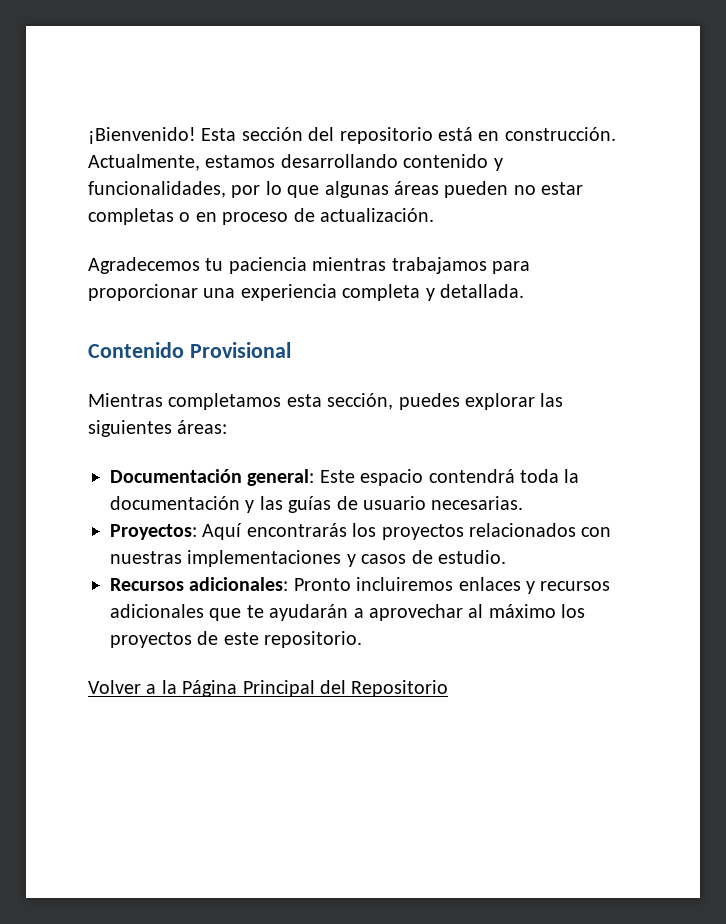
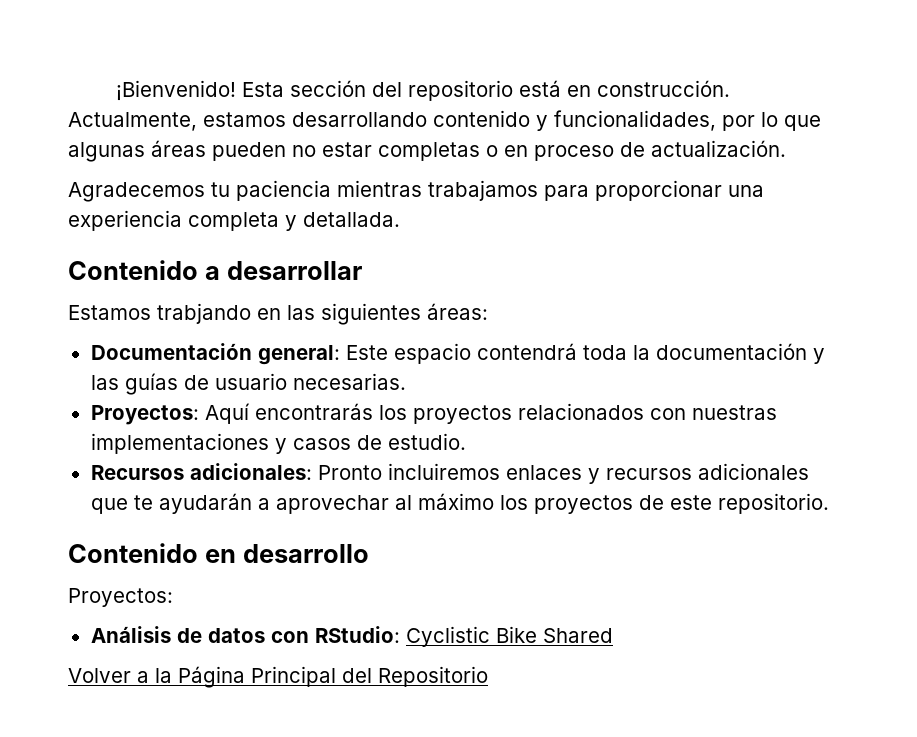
[189,342,291,358] [88,393,535,410] Provisional // Mientras completamos esta sección, puedes explorar -> [204,261,362,280] [68,303,281,324] a desarrollar // Estamos trabjando en
(363, 639) none -> [68,543,369,563] [68,588,173,607] [90,626,613,647] // Contenido en desarrollo // Proyectos: // Análisis de datos con RStudio: Cyclistic Bike Shared

